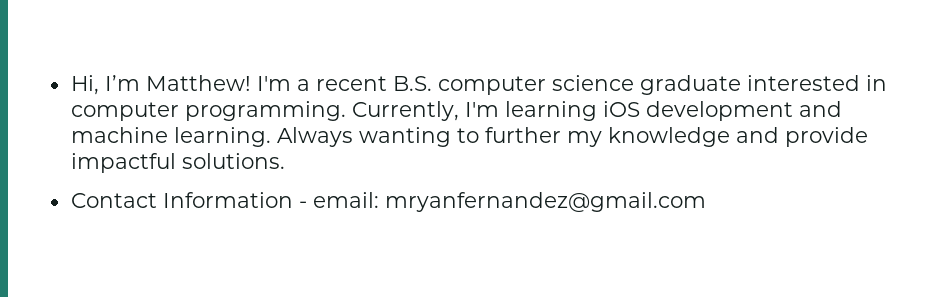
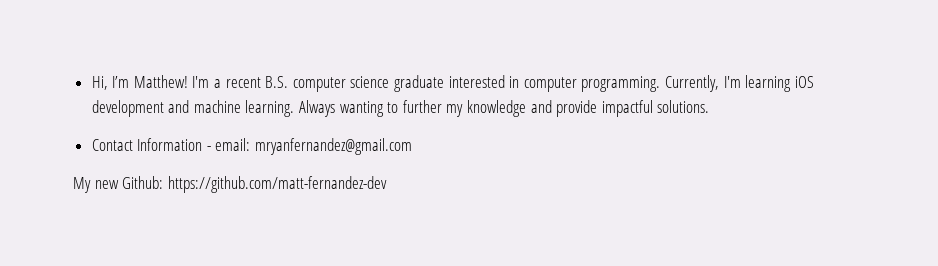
(706, 202) none -> [73,176,387,193] // My new Github: https://github.com/matt-fernandez-dev

